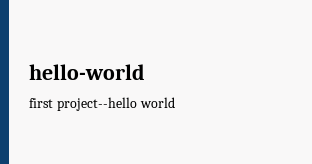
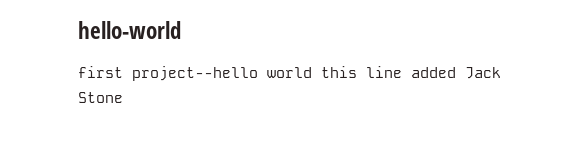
(175, 102) none -> [321,66,501,79] [78,92,123,103] this line added Jack Stone

